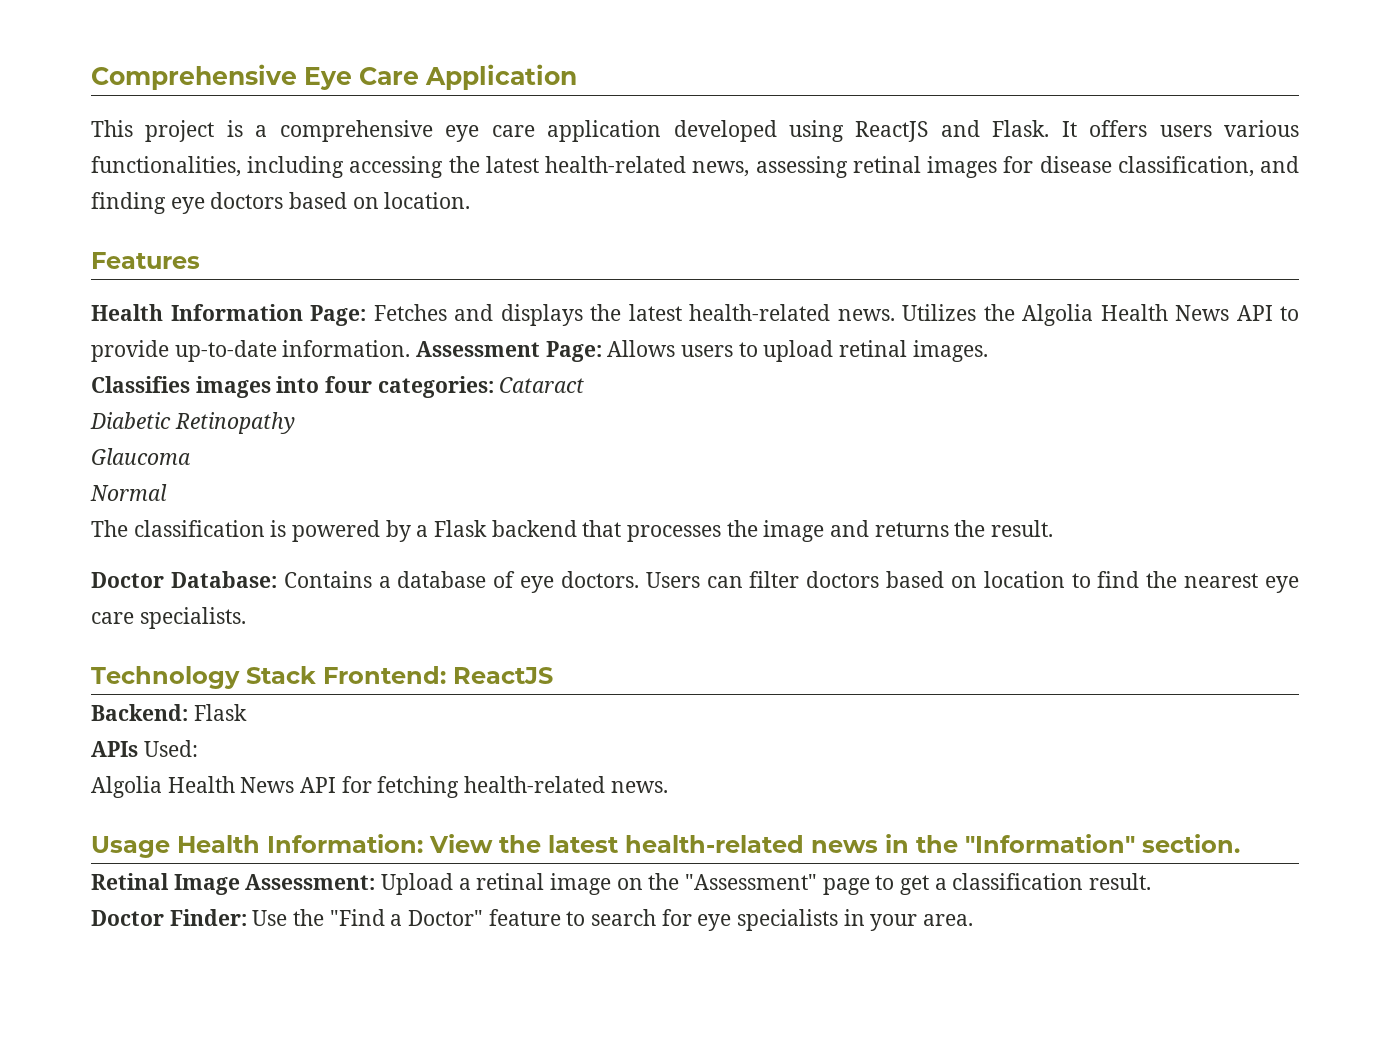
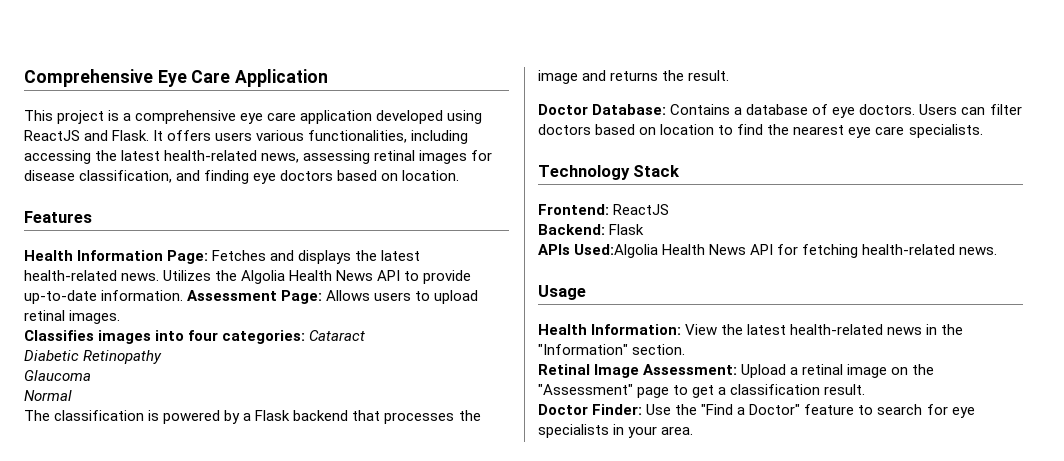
(316, 675) none -> (681, 171) //
[143,740,198,757] [91,776,162,798] Used: // Algolia -> [574,244,659,258] Used:Algolia
(170, 847) none -> (586, 292) //

